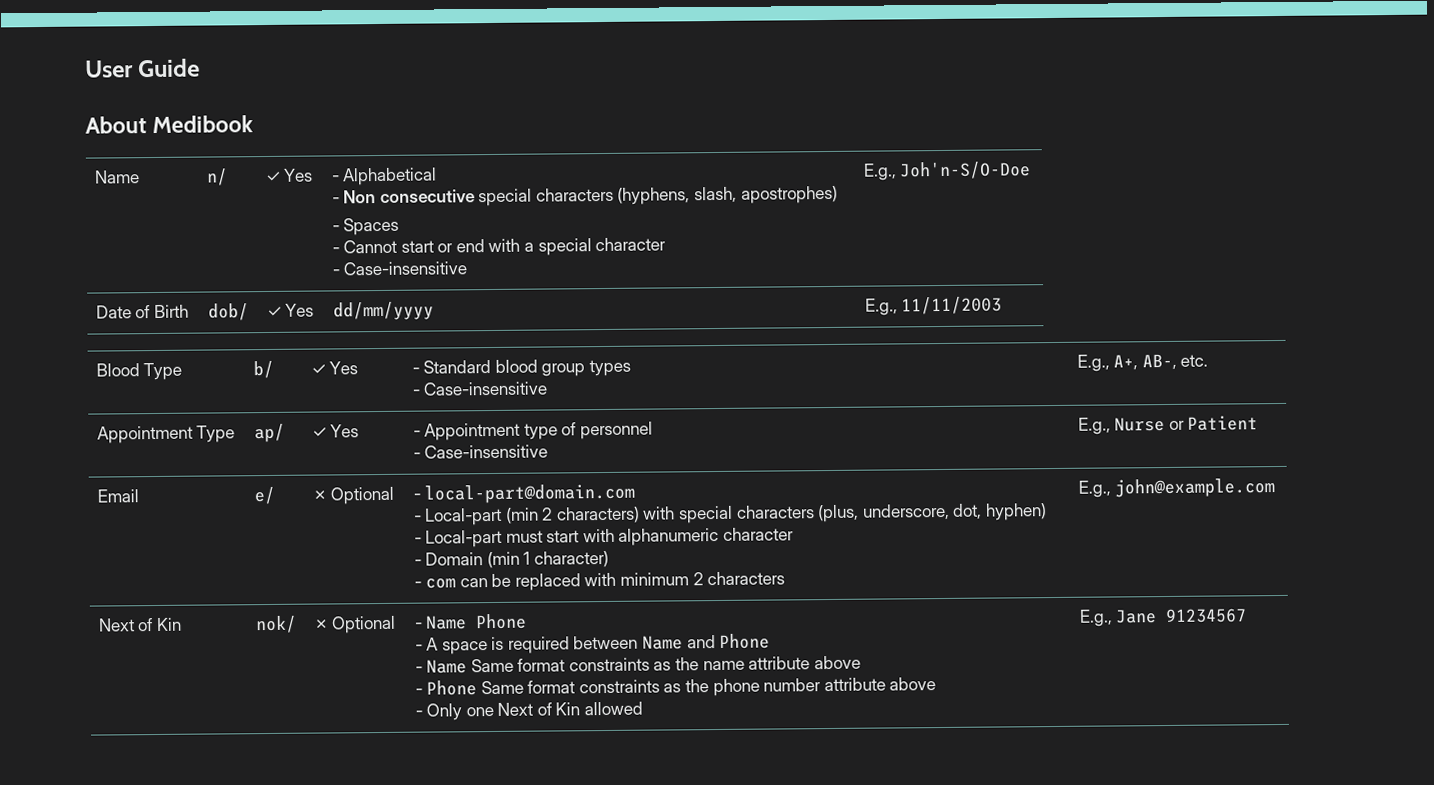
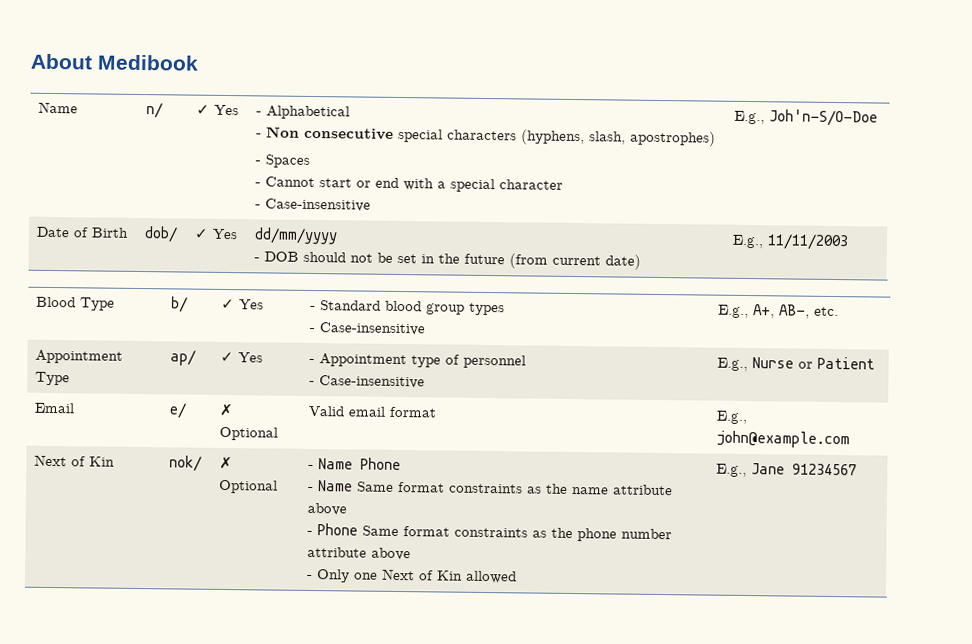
[85,58,201,78] User Guide // -> (30, 61) none
(434, 311) none -> [254,251,642,270] // - DOB should not be set in the future (from current date)
[412,483,636,504] [413,503,1048,526] [413,527,795,548] [413,550,609,569] [413,571,786,591] - local-part@domain.com // - Local-part (min 2 characters) with special characters (plus, underscore, dot, hyphen) // - Local-part must start with alphanumeric character // - Domain (min 1 character) // - com can be replaced with minimum 2 characters -> [308,405,438,418] Valid email format
[414,633,771,655] // - A space is required between Name and Phone -> (402, 464) none

